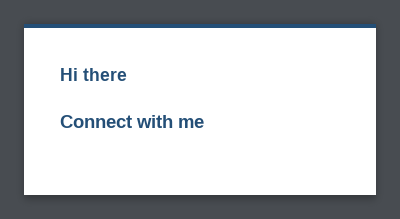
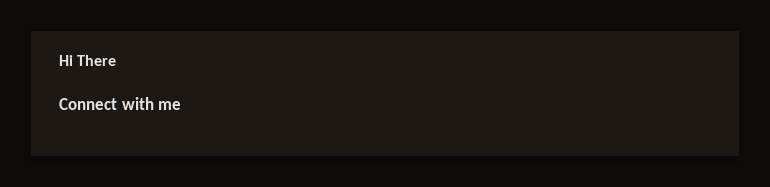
[83,68,127,81] there -> [77,55,117,66] There

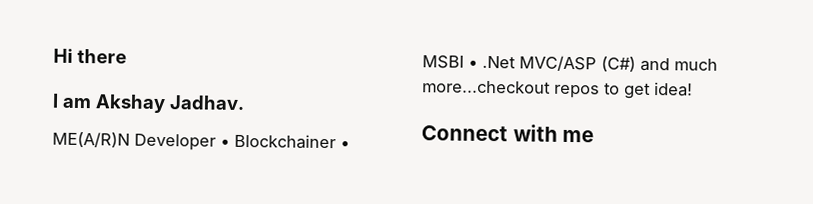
[77,55,117,66] There -> [76,48,127,64] [52,93,245,114] [52,131,350,151] [422,55,718,72] [422,80,693,99] there // I am Akshay Jadhav. // ME(A/R)N Developer • Blockchainer • MSBI • .Net MVC/ASP (C#) and much more...checkout repos to get idea!

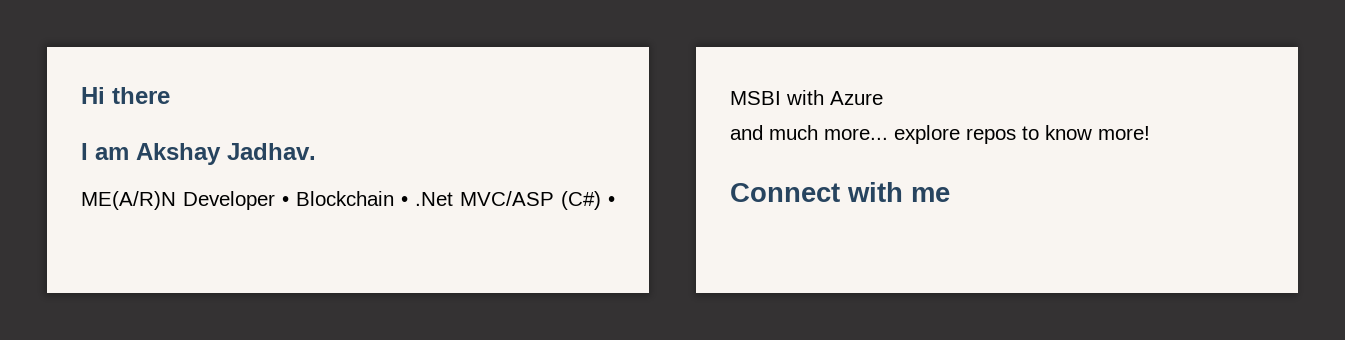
[234,133,350,150] [422,55,464,69] Blockchainer • MSBI -> [296,191,394,206] Blockchain
[640,57,718,72] [422,80,693,99] and much more...checkout repos to get idea! -> [608,196,615,206] [730,90,883,105] [730,125,1150,144] • MSBI with Azure // and much more... explore repos to know more!

